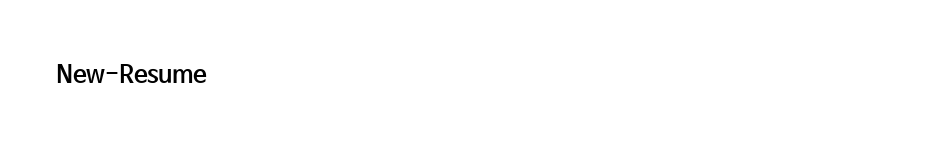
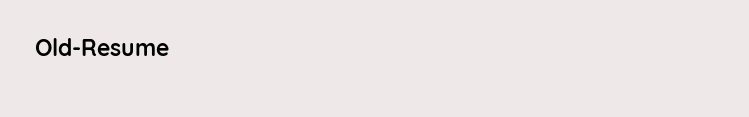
[56,64,207,84] New-Resume -> [35,38,169,56] Old-Resume

